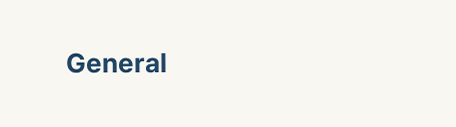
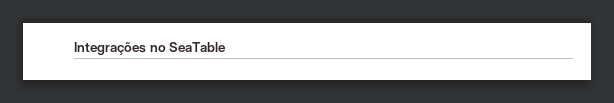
[65,52,168,74] General -> [74,42,227,55] Integrações no SeaTable

